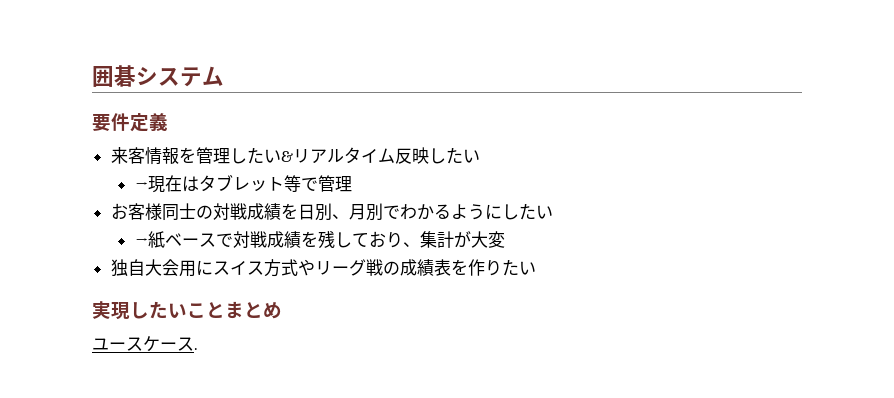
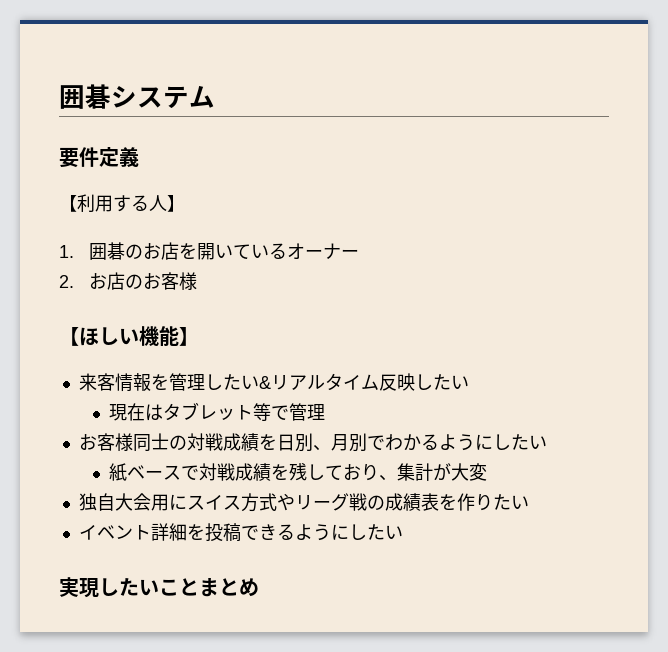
(168, 122) none -> [59,194,185,212] [59,242,360,260] [59,272,198,290] [59,326,199,346] // 【利用する人】 // 1.囲碁のお店を開いているオーナー // 2.お店のお客様 // 【ほしい機能】
[134,182,148,190] → -> (469, 382) none
[134,238,148,246] → -> (547, 442) none
(536, 268) none -> [78,523,403,542] // イベント詳細を投稿できるようにしたい
[92,336,198,352] // ユースケース. -> (259, 587) none

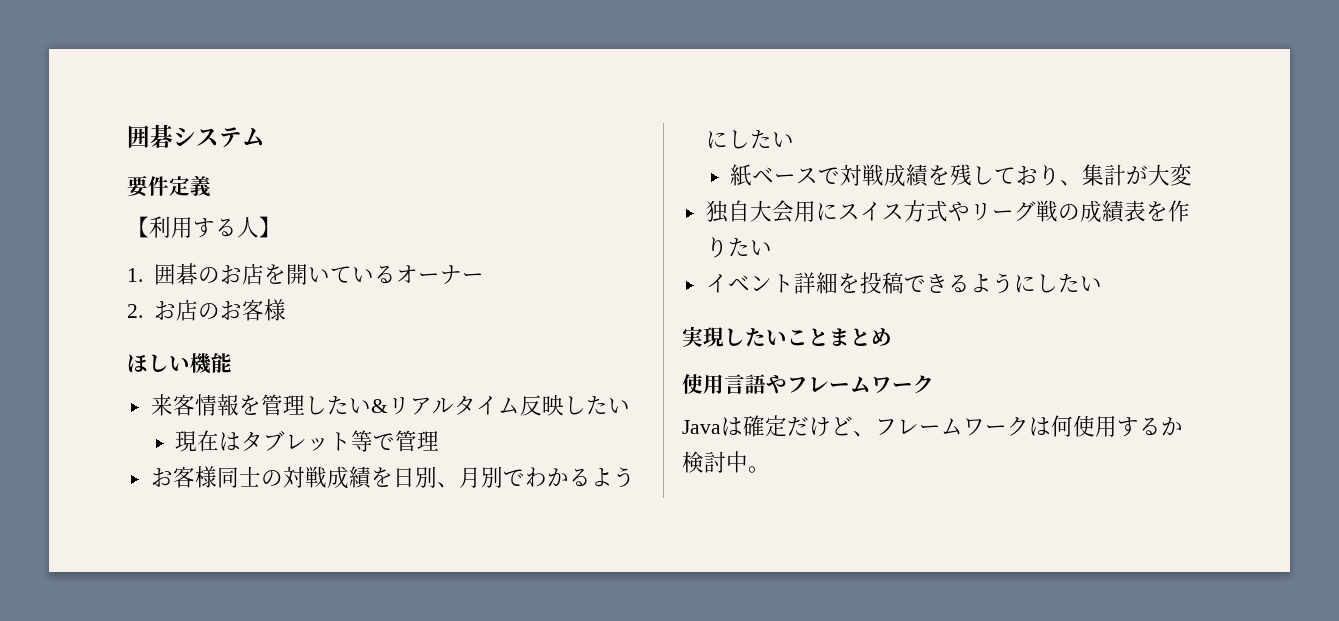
[59,327,79,346] 【 -> (286, 310) none
[179,327,199,346] 】 -> (232, 363) none
(259, 587) none -> [682,374,934,394] [682,415,1183,437] [682,451,770,473] // 使用言語やフレームワーク // Javaは確定だけど、フレームワークは何使用するか検討中。

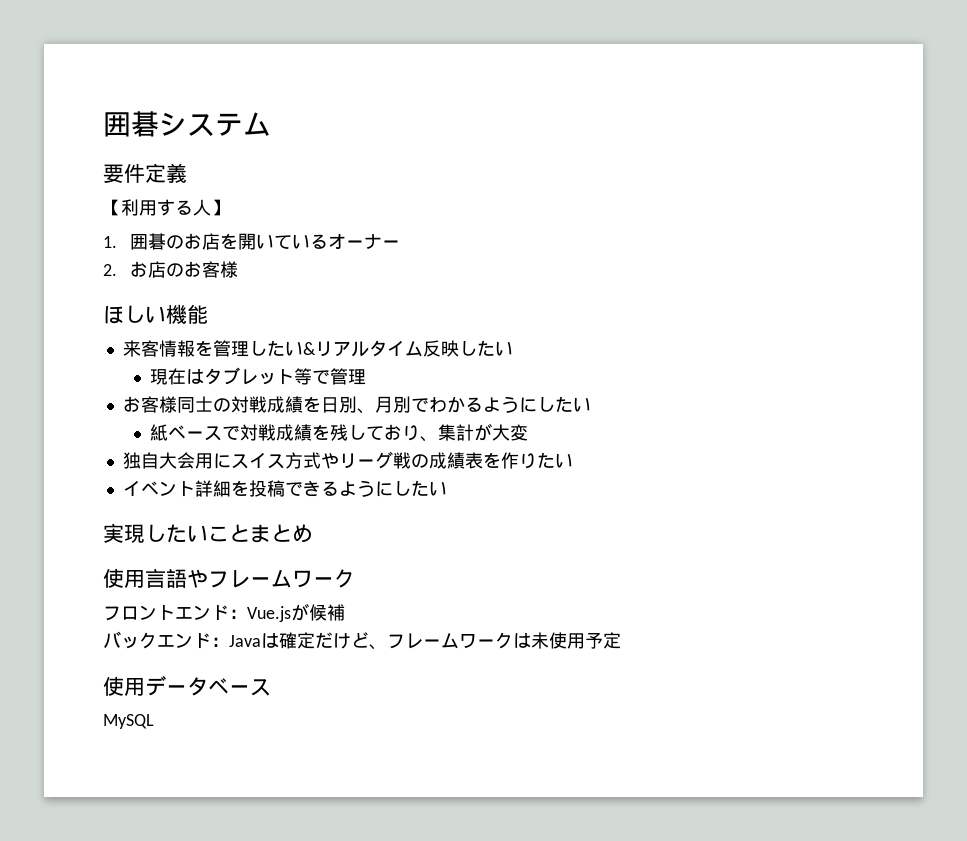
(934, 384) none -> [103,603,345,622] [103,631,229,649] フロントエンド：Vue.jsが候補 // バックエンド：
[1051,415,1183,437] [682,451,770,473] 何使用するか検討中。 -> [531,632,621,649] [103,675,271,696] [103,714,154,729] 未使用予定 // 使用データベース // MySQL

